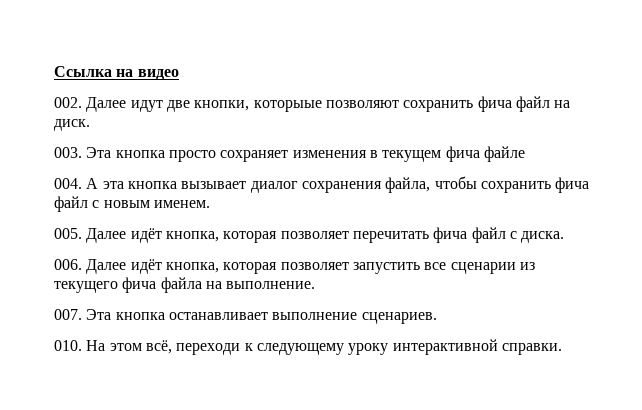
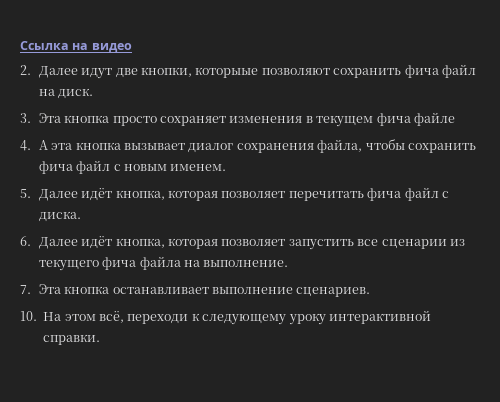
[54,97,82,108] 002. -> [20,65,31,75] 2.
[54,147,82,158] 003. -> [20,113,31,123] 3.
[54,178,82,189] 004. -> [20,140,31,151] 4.
[54,228,82,239] 005. -> [20,189,31,198] 5.
[54,259,82,270] 006. -> [20,236,31,246] 6.
[54,309,82,320] 007. -> [20,285,31,294] 7.
[54,340,82,351] 010. -> [20,311,37,321] 10.

